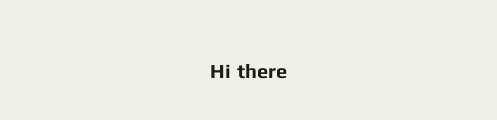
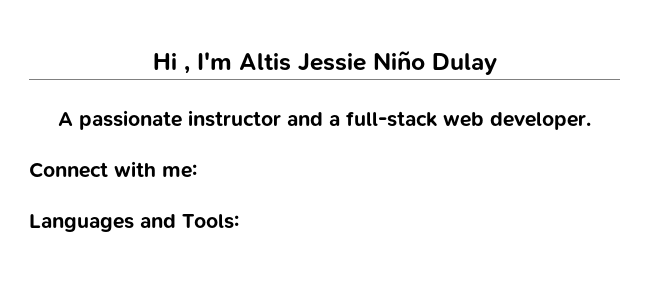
[236,64,287,79] there -> [183,51,497,75] [58,110,591,130] [29,161,197,178] [29,214,239,232] , I'm Altis Jessie Niño Dulay // A passionate instructor and a full-stack web developer. // Connect with me: // Languages and Tools:

